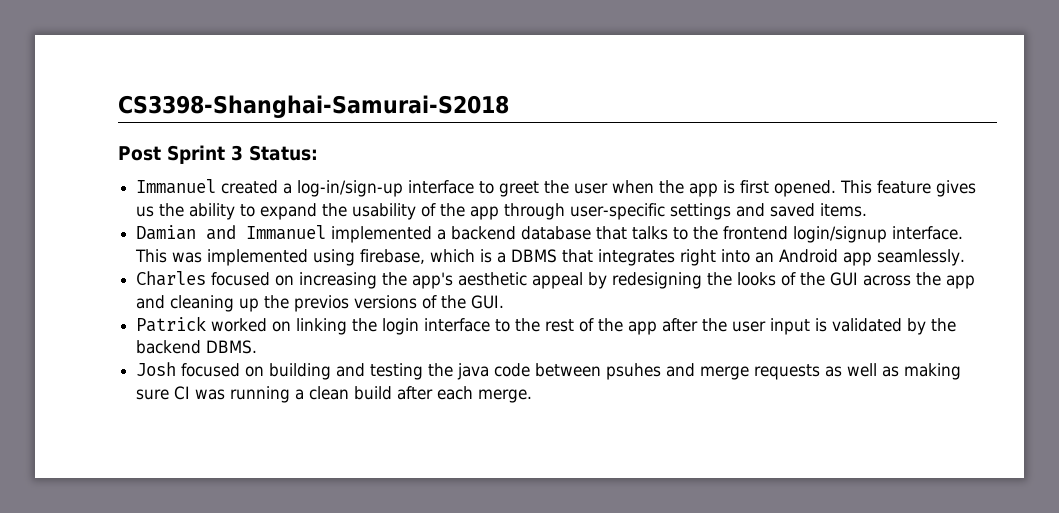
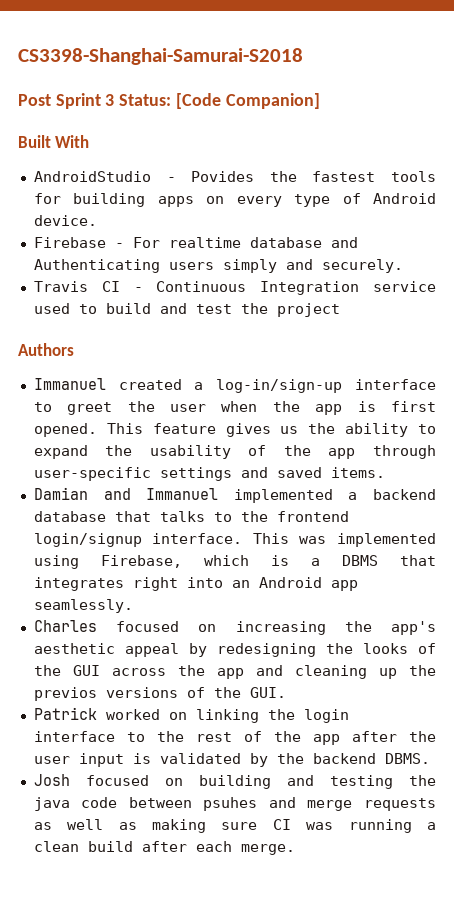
(318, 153) none -> [175,93,320,109] [18,135,90,148] [33,171,437,182] [33,193,437,207] [33,215,97,226] [33,237,358,248] [33,259,403,273] [33,281,436,295] [33,303,340,317] [18,343,74,356] [Code Companion] // Built With // AndroidStudio - Povides the fastest tools for building apps on every type of Android device. // Firebase - For realtime database and Authenticating users simply and securely. // Travis CI - Continuous Integration service used to build and test the project // Authors
[360,249,426,264] firebase, -> [100,555,182,568] Firebase,

